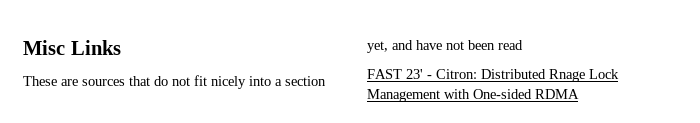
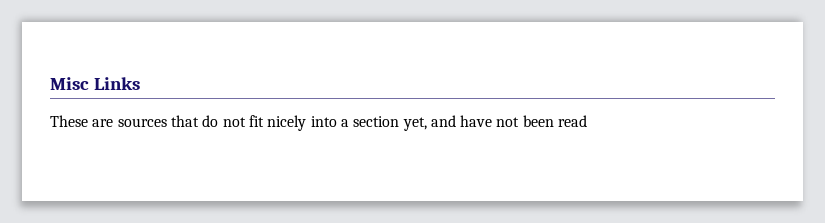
[367,69,619,82] [367,89,579,102] // FAST 23' - Citron: Distributed Rnage Lock Management with One-sided RDMA -> (588, 121) none

